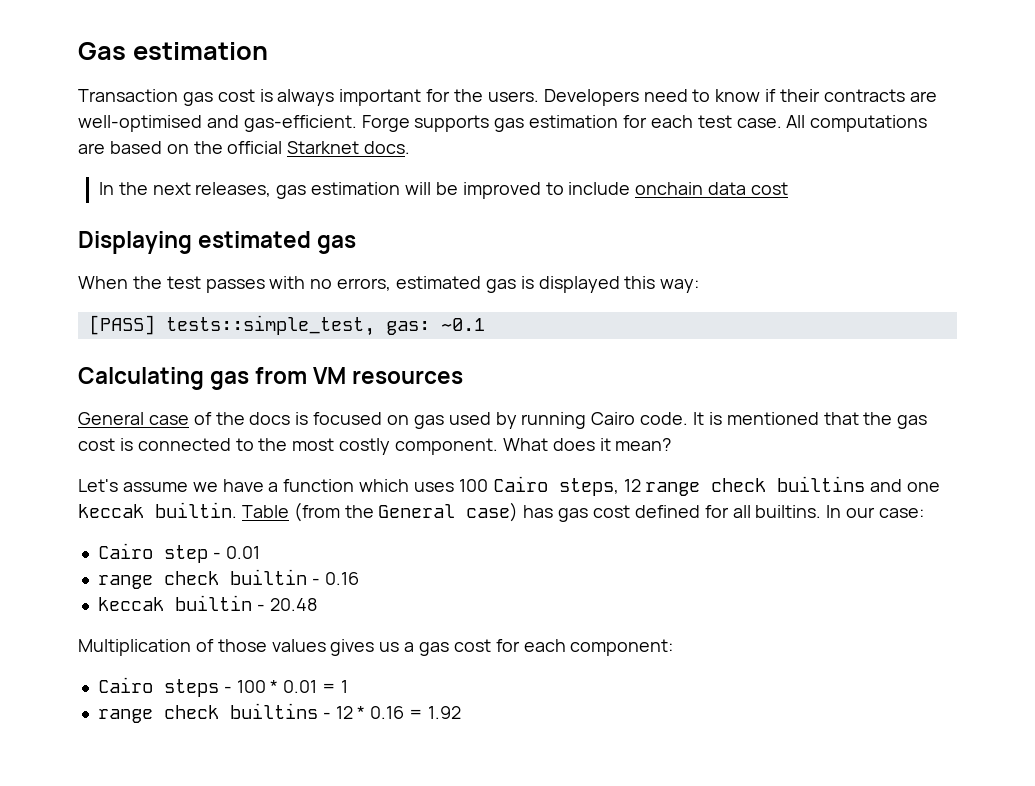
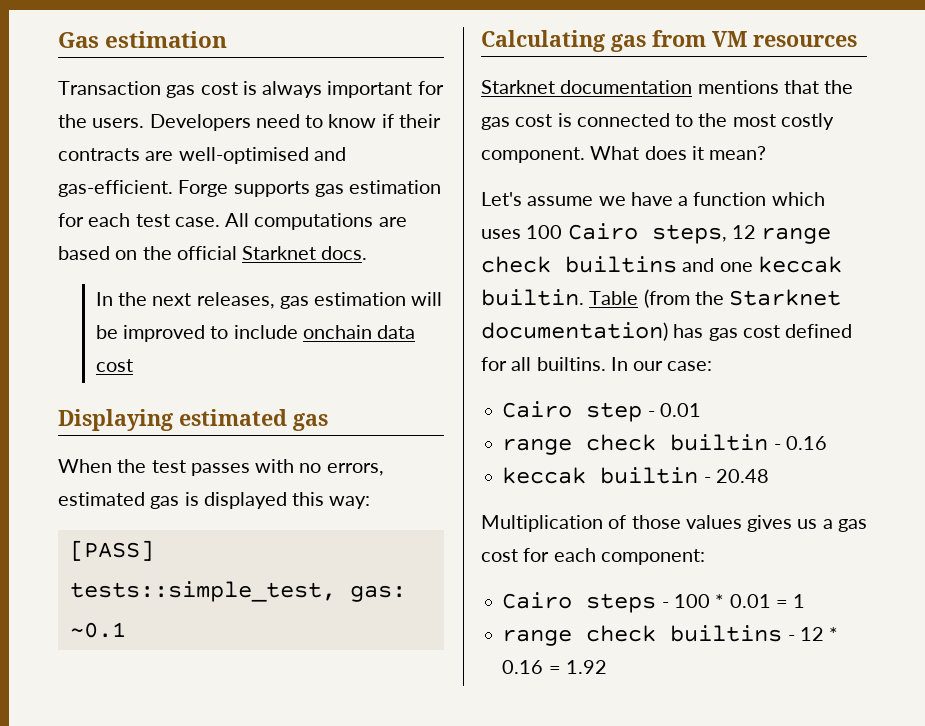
[78,412,819,429] General case of the docs is focused on gas used by running Cairo code. It is mentioned -> [481,80,779,94] Starknet documentation mentions
[378,502,519,522] General case) -> [729,289,842,306] [481,322,668,341] Starknet documentation)

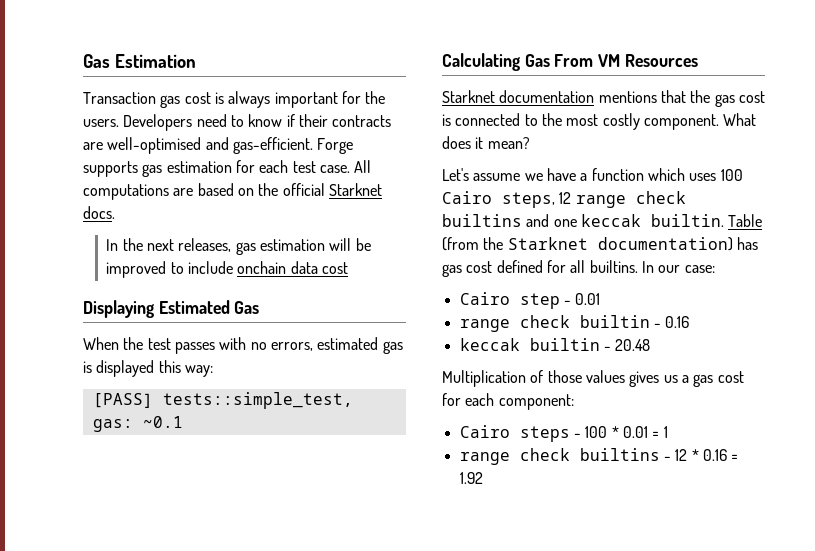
[58,31,228,48] Gas estimation -> [83,54,196,68] Gas Estimation
[179,409,328,431] estimated gas -> [158,300,260,314] Estimated Gas
[611,30,857,52] gas from VM resources -> [524,54,698,67] Gas From VM Resources

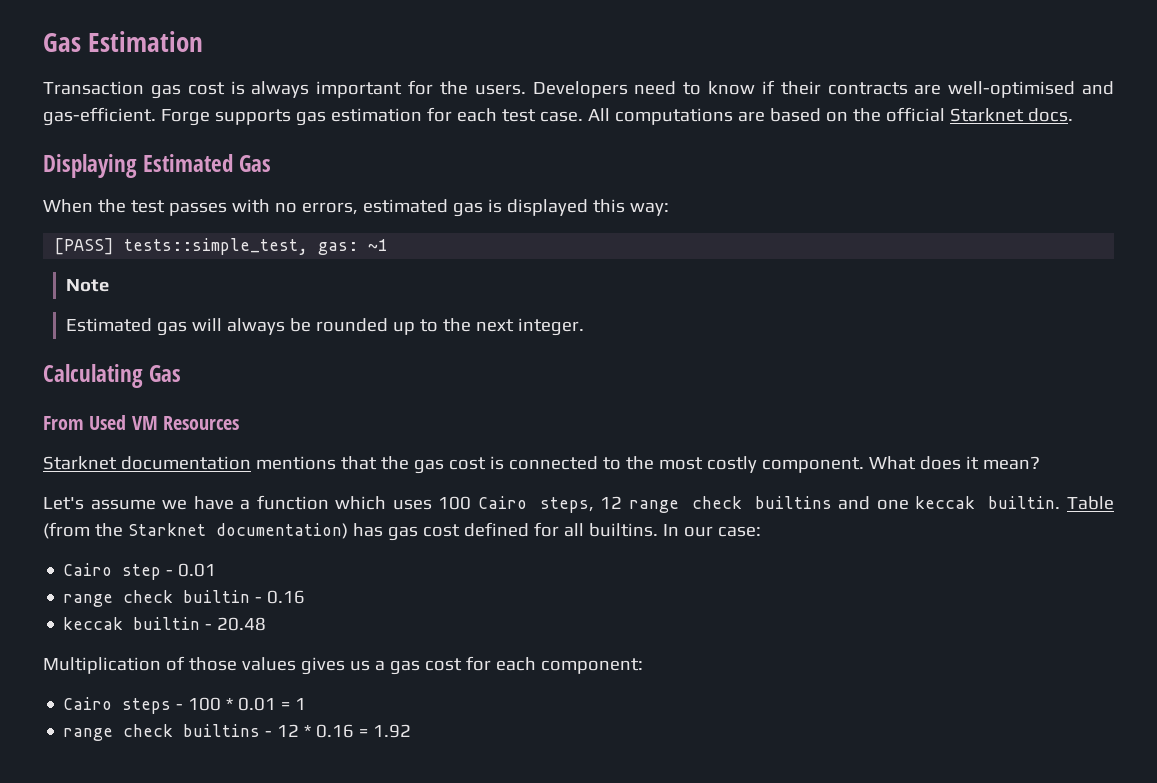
[106,238,371,255] [106,261,349,278] // In the next releases, gas estimation will be improved to include onchain data cost -> (1073, 115) none
[142,416,183,428] ~0.1 -> [368,239,389,251] [65,279,109,292] [65,318,584,336] ~1 // Note // Estimated gas will always be rounded up to the next integer.
[554,54,594,67] From -> [43,415,127,430] // From Used

